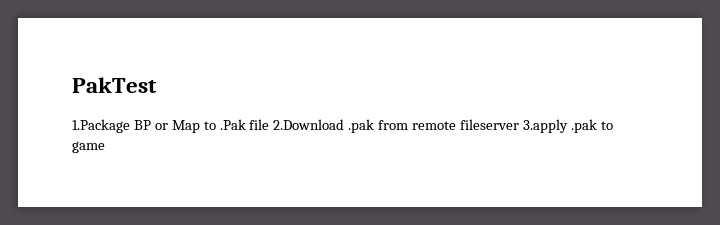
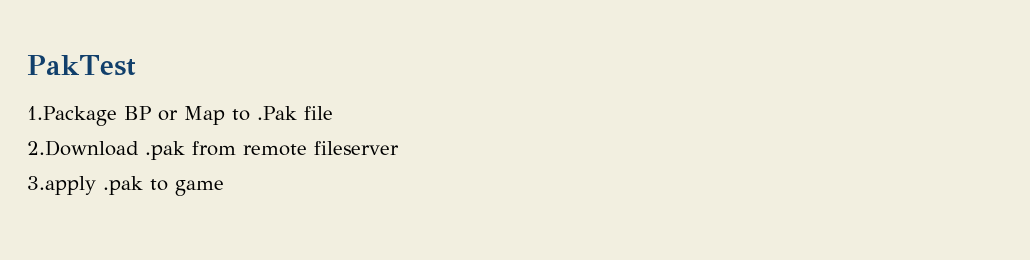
(270, 124) none -> (333, 113) //
(520, 124) none -> (399, 148) //

